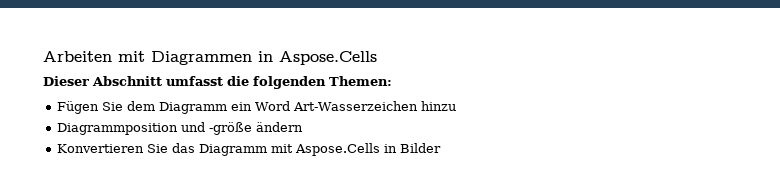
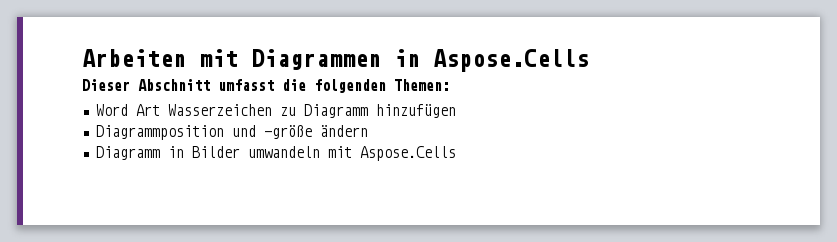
[56,101,456,114] [56,122,303,135] [56,143,441,156] Fügen Sie dem Diagramm ein Word Art-Wasserzeichen hinzu // Diagrammposition und -größe ändern // Konvertieren Sie das Diagramm mit Aspose.Cells in Bilder -> [95,104,456,118] [95,125,368,140] [95,146,456,161] Word Art Wasserzeichen zu Diagramm hinzufügen // Diagrammposition und -größe ändern // Diagramm in Bilder umwandeln mit Aspose.Cells

